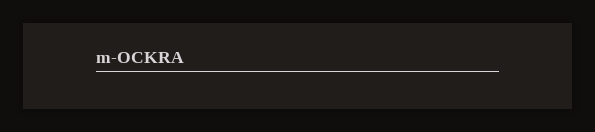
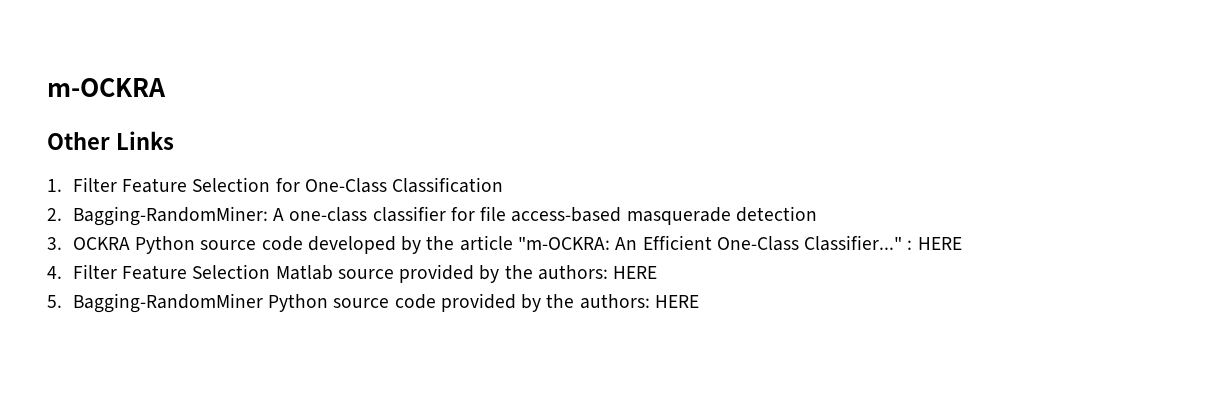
(184, 57) none -> [47,131,174,150] [47,177,504,193] [47,206,818,226] [47,235,962,254] [47,264,658,283] [47,293,700,313] // Other Links // 1. Filter Feature Selection for One-Class Classification // 2. Bagging-RandomMiner: A one-class classifier for file access-based masquerade detection // 3. OCKRA Python source code developed by the article "m-OCKRA: An Efficient One-Class Classifier..." : HERE // 4. Filter Feature Selection Matlab source provided by the authors: HERE // 5. Bagging-RandomMiner Python source code provided by the authors: HERE

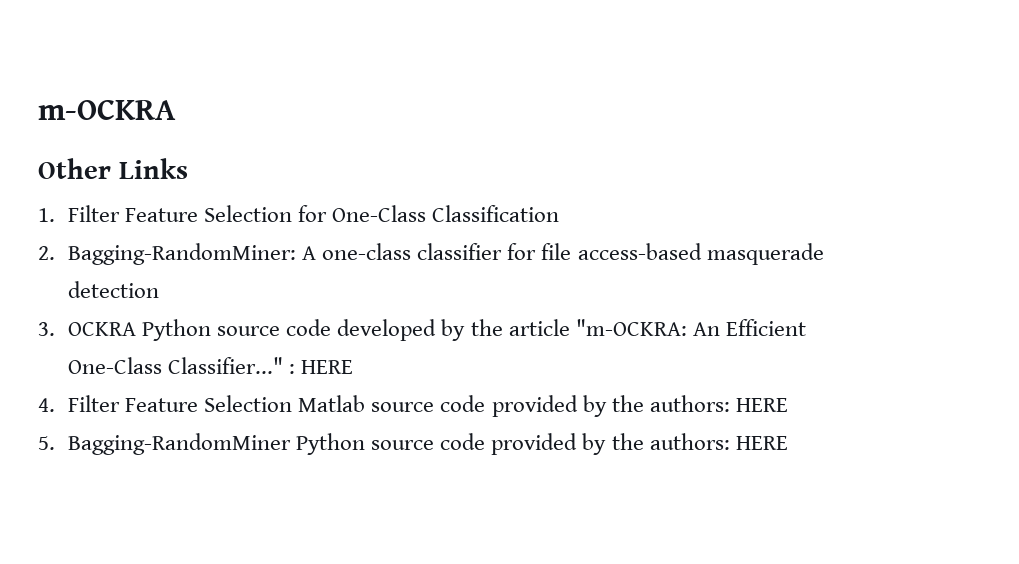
(394, 274) none -> [440,395,486,412] code

